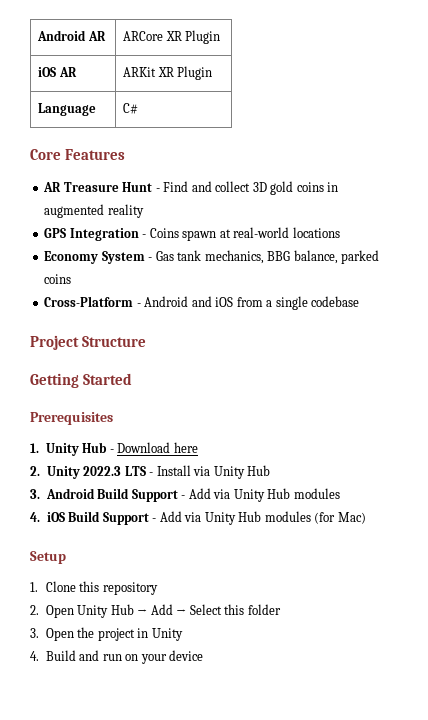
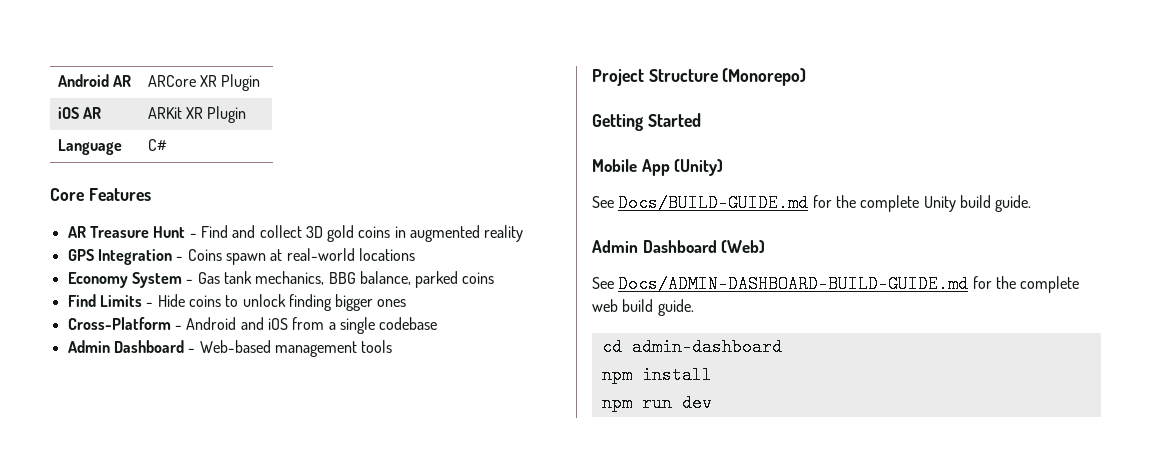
(72, 279) none -> [67,294,407,311] // Find Limits - Hide coins to unlock finding bigger ones
(360, 301) none -> [67,340,393,357] // Admin Dashboard - Web-based management tools
(147, 341) none -> [722,68,807,86] (Monorepo)
[30,412,113,425] [30,442,198,456] [30,465,271,479] [30,488,340,502] [30,511,366,525] [30,551,66,564] [30,581,158,595] [30,604,281,618] [30,627,183,641] [30,650,204,664] Prerequisites // 1. Unity Hub - Download here // 2. Unity 2022.3 LTS - Install via Unity Hub // 3. Android Build Support - Add via Unity Hub modules // 4. iOS Build Support - Add via Unity Hub modules (for Mac) // Setup // 1. Clone this repository // 2. Open Unity Hub → Add → Select this folder // 3. Open the project in Unity // 4. Build and run on your device -> [592,159,724,176] [592,194,1032,212] [592,240,766,253] [592,275,1080,293] [592,299,694,316] [601,338,782,356] [601,366,712,384] [601,394,712,412] Mobile App (Unity) // See Docs/BUILD-GUIDE.md for the complete Unity build guide. // Admin Dashboard (Web) // See Docs/ADMIN-DASHBOARD-BUILD-GUIDE.md for the complete web build guide. // cd admin-dashboard // npm install // npm run dev

